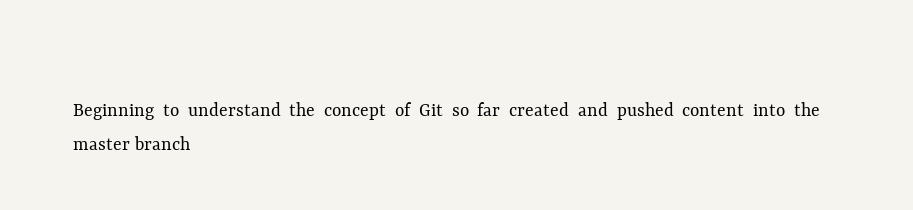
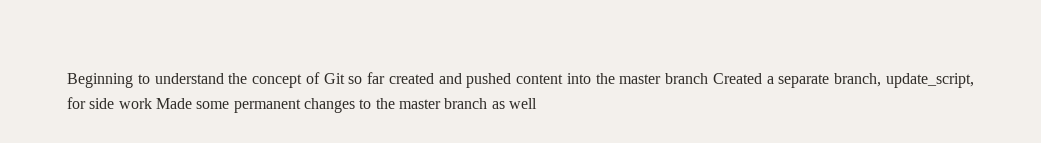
(191, 143) none -> [712,73,975,88] [67,97,537,113] Created a separate branch, update_script, for side work Made some permanent changes to the master branch as well

